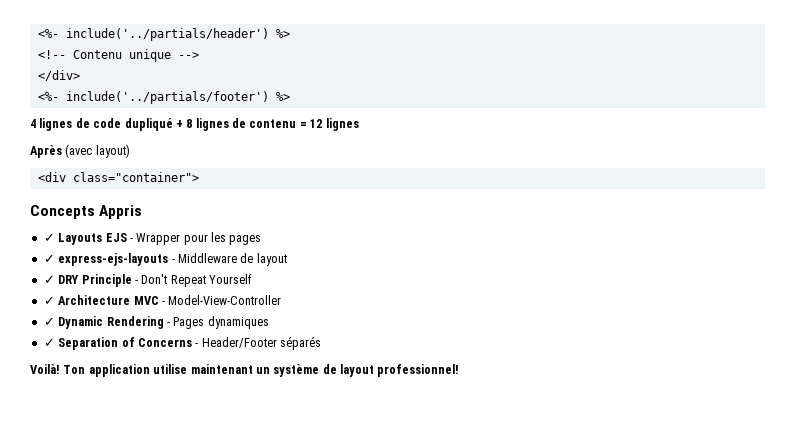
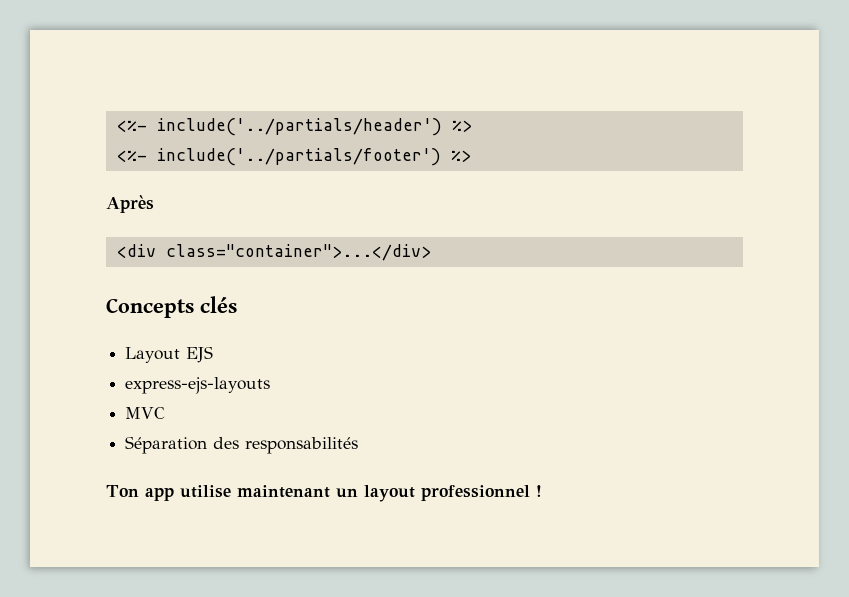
[37,49,199,62] [37,70,80,81] [37,91,290,104] [30,118,359,131] <!-- Contenu unique --> // </div> // <%- include('../partials/footer') %> // 4 lignes de code dupliqué + 8 lignes de contenu = 12 lignes -> [116,148,471,166] <%- include('../partials/footer') %>
[65,144,130,158] (avec layout) -> (154, 204) none
[72,172,199,182] class="container"> -> [165,244,431,261] class="container">...</div>
[99,205,143,219] [43,232,262,245] [43,253,287,266] [43,274,252,287] [43,295,282,305] [43,316,269,329] [43,336,321,350] [30,364,460,377] Appris // ✓ Layouts EJS - Wrapper pour les pages // ✓ express-ejs-layouts - Middleware de layout // ✓ DRY Principle - Don't Repeat Yourself // ✓ Architecture MVC - Model-View-Controller // ✓ Dynamic Rendering - Pages dynamiques // ✓ Separation of Concerns - Header/Footer séparés // Voilà! Ton application utilise maintenant un système de layout professionnel! -> [200,296,237,313] [125,346,214,363] [125,377,271,394] [125,407,166,419] [125,436,359,454] [106,485,542,502] clés // Layout EJS // express-ejs-layouts // MVC // Séparation des responsabilités // Ton app utilise maintenant un layout professionnel !

